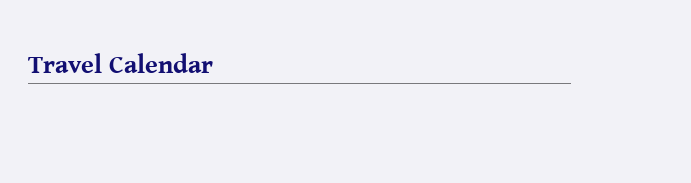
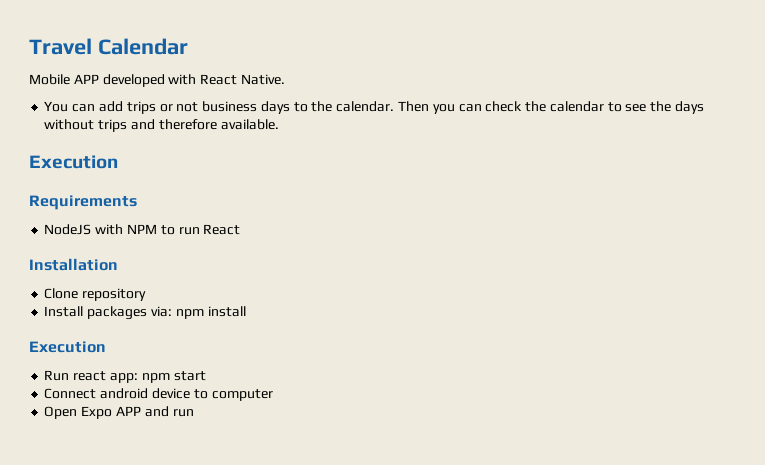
(214, 63) none -> [29,74,285,87] [44,101,704,114] [44,119,279,132] [29,155,118,169] [29,195,137,210] [44,224,241,235] [29,258,118,271] [44,288,147,301] [44,306,246,320] [29,341,106,353] [44,370,206,383] [44,388,273,401] [44,406,194,419] // Mobile APP developed with React Native. // You can add trips or not business days to the calendar. Then you can check the calendar to see the days without trips and therefore available. // Execution // Requirements // NodeJS with NPM to run React // Installation // Clone repository // Install packages via: npm install // Execution // Run react app: npm start // Connect android device to computer // Open Expo APP and run

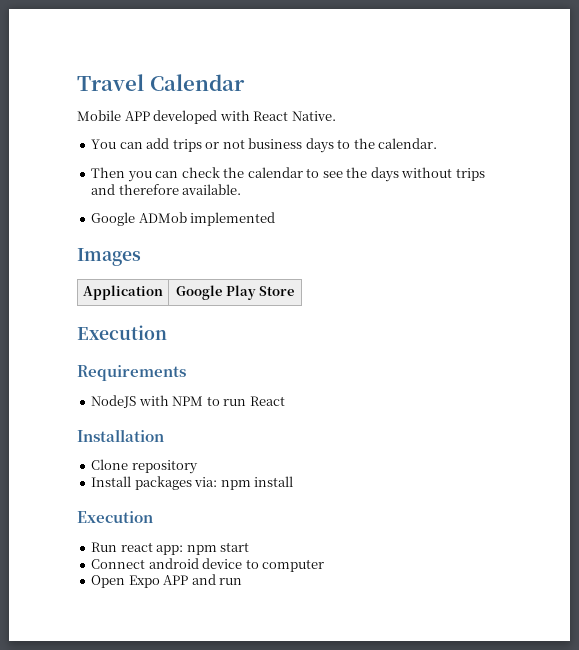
(395, 106) none -> (438, 143) //
(279, 124) none -> [91,212,276,226] [77,248,141,266] [83,285,163,300] [175,285,295,300] // Google ADMob implemented // Images // Application | Google Play Store

